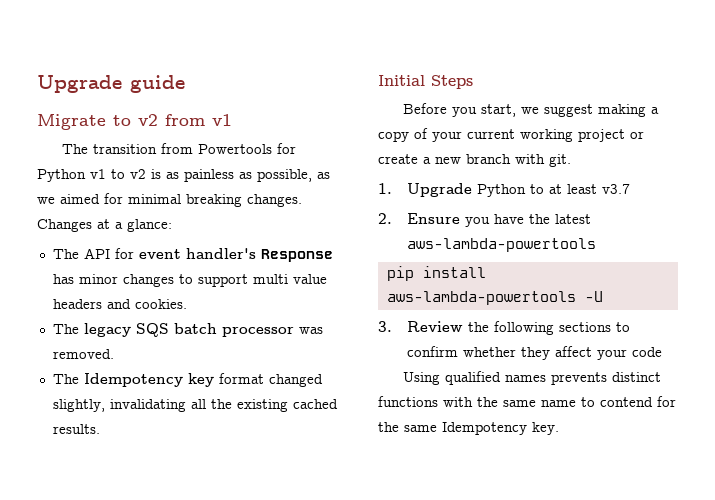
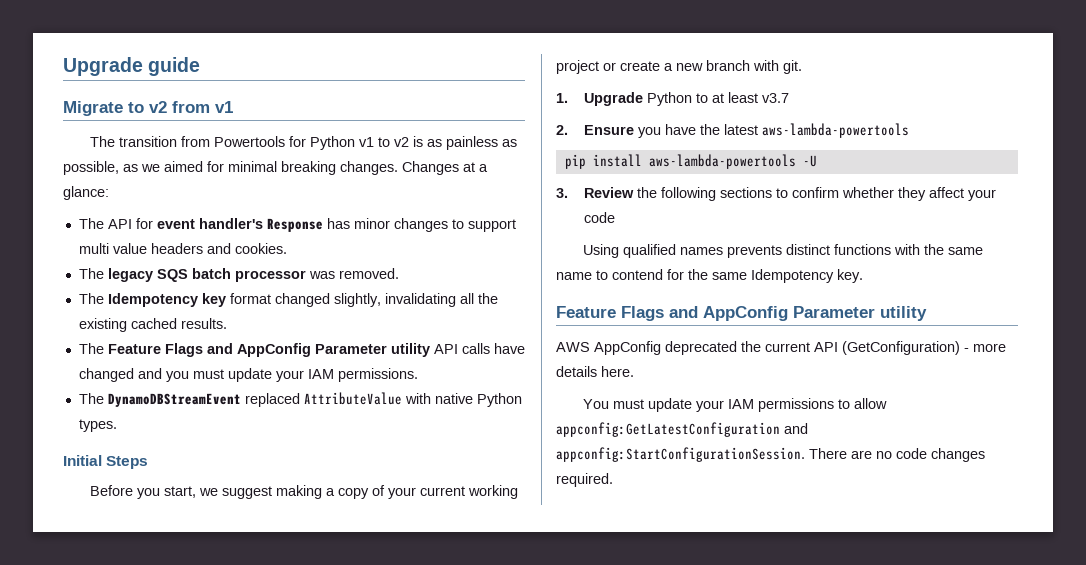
(100, 429) none -> [78,343,525,357] [78,368,418,382] [78,392,522,407] [78,419,117,432] // The Feature Flags and AppConfig Parameter utility API calls have changed and you must update your IAM permissions. // The DynamoDBStreamEvent replaced AttributeValue with native Python types.
(559, 428) none -> [556,306,927,321] [556,341,1006,355] [556,366,634,377] [582,398,887,412] [556,422,808,437] [556,447,985,462] [556,473,613,487] // Feature Flags and AppConfig Parameter utility // AWS AppConfig deprecated the current API (GetConfiguration) - more details here. // You must update your IAM permissions to allow appconfig:GetLatestConfiguration and appconfig:StartConfigurationSession. There are no code changes required.

